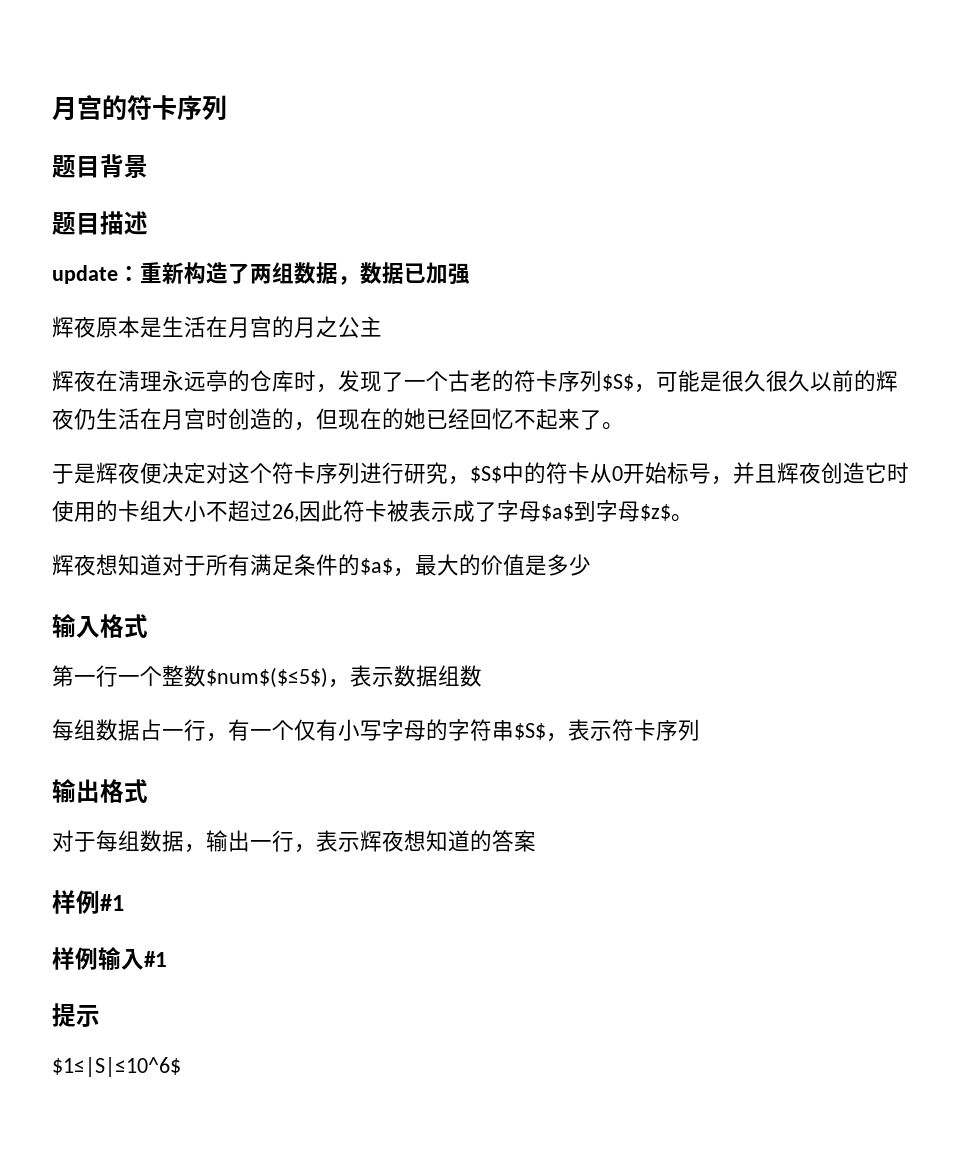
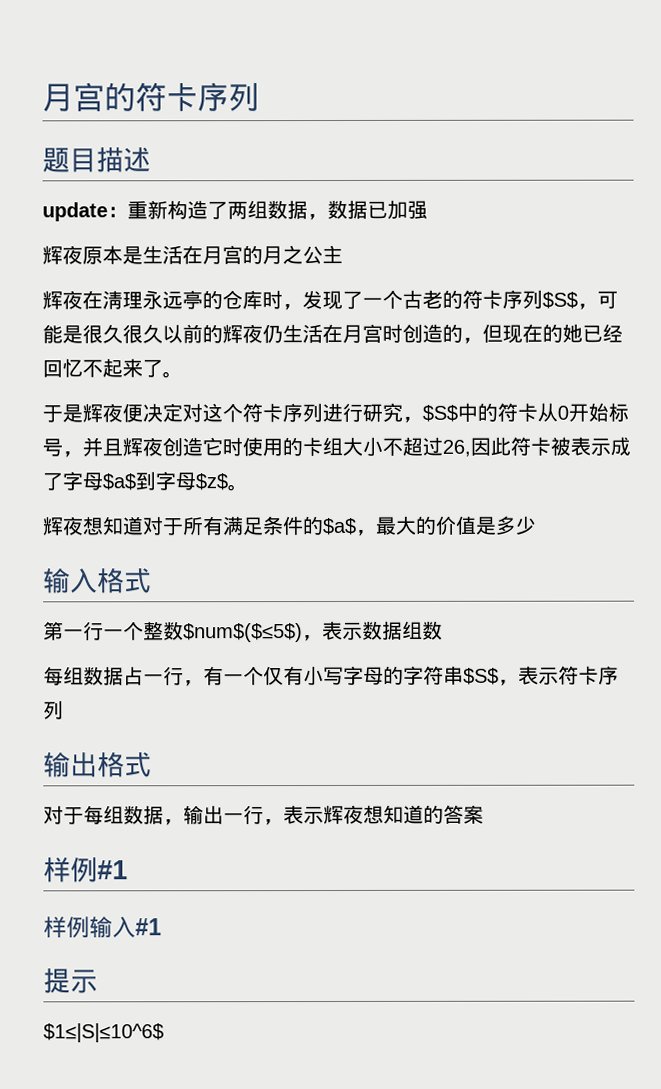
[52,154,148,178] // 题目背景 -> (260, 97) none

